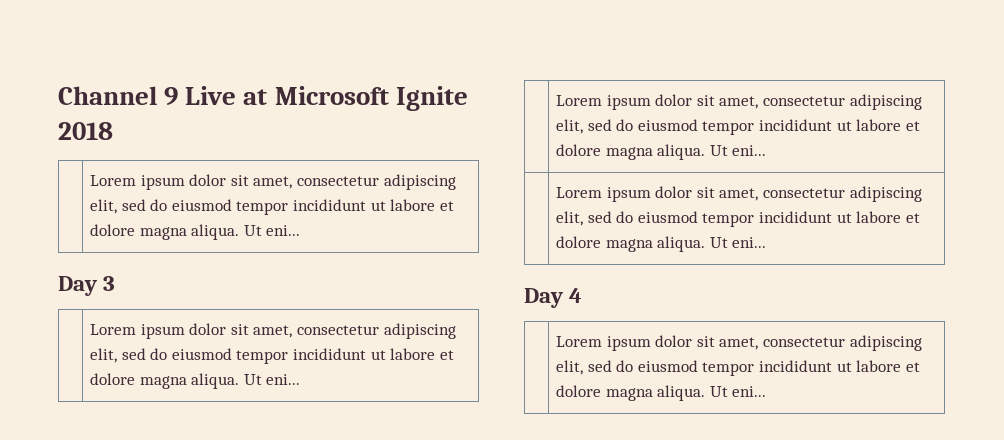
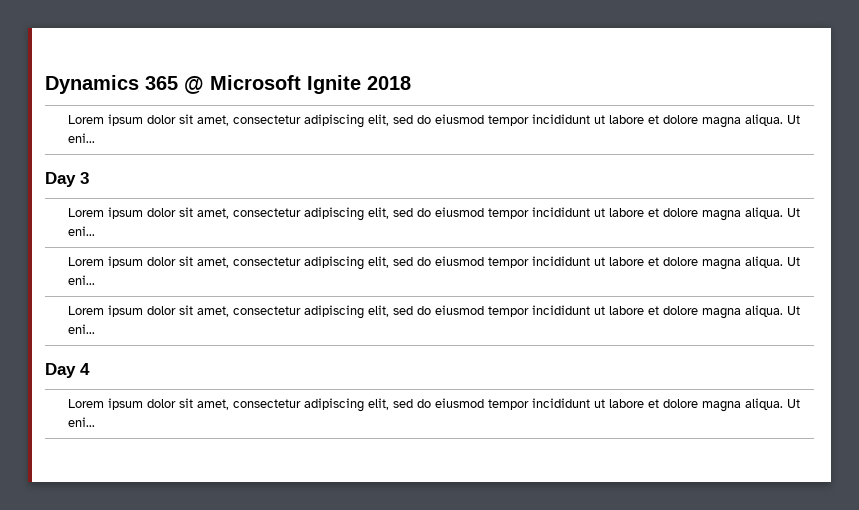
[58,86,268,105] Channel 9 Live at -> [45,75,204,94] Dynamics 365 @

